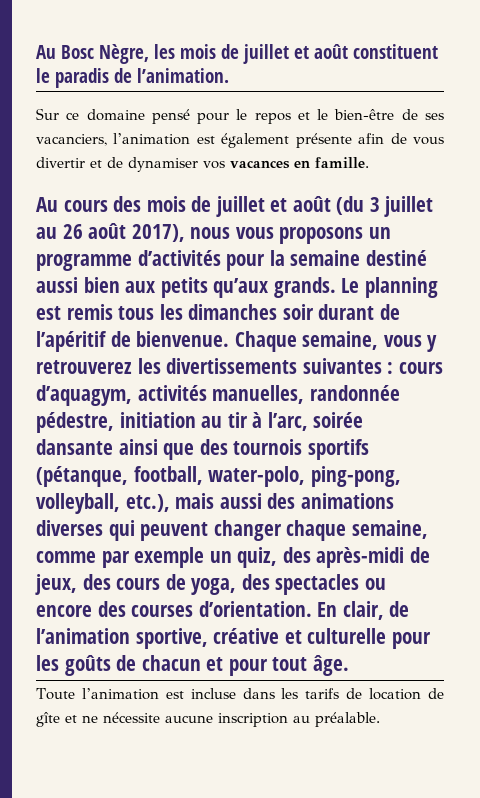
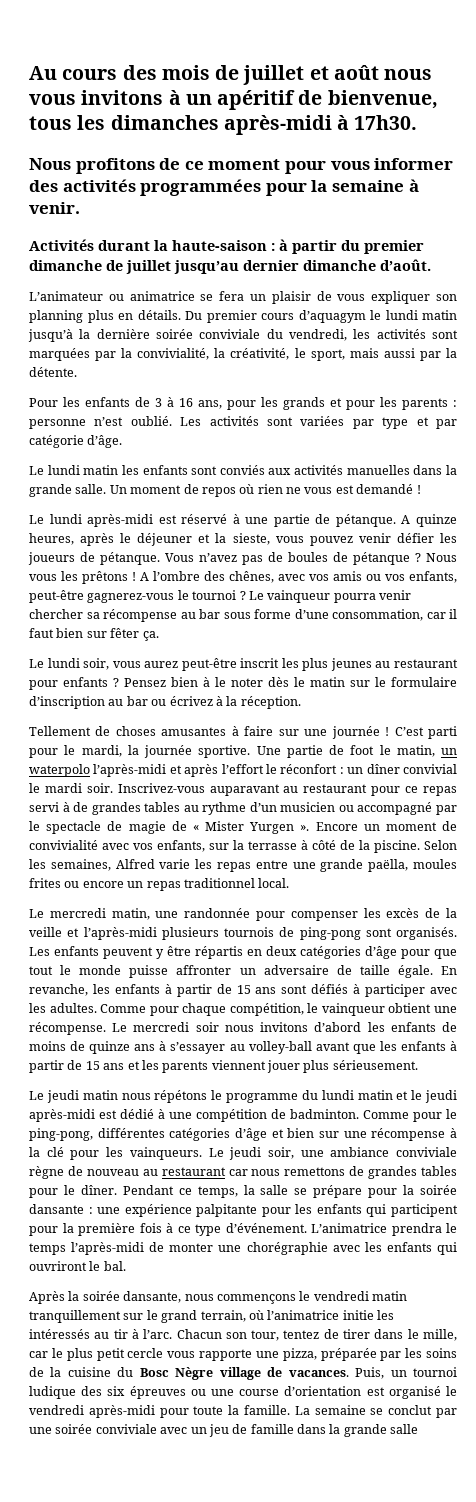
[36,44,438,64] [36,68,229,88] [36,108,444,124] [36,133,445,148] [36,157,369,172] [36,197,58,212] Au Bosc Nègre, les mois de juillet et août constituent le paradis de l’animation. // Sur ce domaine pensé pour le repos et le bien-être de ses vacanciers, l’animation est également présente afin de vous divertir et de dynamiser vos vacances en famille. // Au -> [29,66,57,80] Au
[336,196,434,217] [36,223,391,244] [36,250,427,271] [36,277,438,298] [36,304,400,320] [36,331,438,352] [36,358,443,374] [36,385,400,406] [36,412,364,433] [36,439,369,460] [36,466,401,487] [36,493,394,514] [36,520,428,541] [36,547,430,568] [35,574,386,595] [36,601,410,620] [36,628,431,649] [36,655,349,676] [36,688,444,700] [36,712,380,727] (du 3 juillet au 26 août 2017), nous vous proposons un programme d’activités pour la semaine destiné aussi bien aux petits qu’aux grands. Le planning est remis tous les dimanches soir durant de l’apéritif de bienvenue. Chaque semaine, vous y retrouverez les divertissements suivantes : cours d’aquagym, activités manuelles, randonnée pédestre, initiation au tir à l’arc, soirée dansante ainsi que des tournois sportifs (pétanque, football, water-polo, ping-pong, volleyball, etc.), mais aussi des animations diverses qui peuvent changer chaque semaine, comme par exemple un quiz, des après-midi de jeux, des cours de yoga, des spectacles ou encore des courses d’orientation. En clair, de l’animation sportive, créative et culturelle pour les goûts de chacun et pour tout âge. // Toute l’animation est incluse dans les tarifs de location de gîte et ne nécessite aucune inscription au préalable. -> [384,69,433,80] [29,90,438,110] [29,115,418,135] [29,158,454,174] [29,179,419,196] [29,202,80,214] [29,239,424,254] [29,259,431,274] [29,291,458,304] [29,310,457,323] [28,329,458,342] [29,348,457,361] [29,367,77,377] [29,397,457,410] [29,416,457,429] [29,435,123,448] [29,465,457,475] [29,484,421,497] [29,514,457,527] [29,533,457,546] [28,552,457,565] [29,571,457,584] [29,590,411,603] [29,609,457,622] [29,628,159,641] [29,658,458,671] [29,677,457,690] [29,696,301,709] [29,726,457,739] [29,745,457,758] [29,764,457,777] [29,783,458,796] [29,802,457,815] [29,821,458,834] [29,840,457,853] [29,859,458,872] [29,878,290,891] [29,908,458,921] [29,927,457,940] [29,946,457,959] [29,965,458,978] [29,984,457,997] [29,1003,457,1016] [29,1022,458,1035] [29,1041,457,1054] [29,1060,418,1073] [29,1090,457,1103] [29,1109,457,1122] [29,1128,458,1141] [29,1147,457,1160] [29,1166,457,1179] [29,1185,458,1198] [29,1204,458,1217] [29,1223,457,1236] [29,1242,457,1255] [29,1261,126,1271] [29,1291,407,1304] [29,1310,394,1323] [29,1329,458,1341] [29,1348,457,1361] [29,1367,457,1380] [29,1386,457,1399] [29,1405,458,1418] [29,1424,419,1437] nous vous invitons à un apéritif de bienvenue, tous les dimanches après-midi à 17h30. // Nous profitons de ce moment pour vous informer des activités programmées pour la semaine à venir. // Activités durant la haute-saison : à partir du premier dimanche de juillet jusqu’au dernier dimanche d’août. // L’animateur ou animatrice se fera un plaisir de vous expliquer son planning plus en détails. Du premier cours d’aquagym le lundi matin jusqu’à la dernière soirée conviviale du vendredi, les activités sont marquées par la convivialité, la créativité, le sport, mais aussi par la détente. // Pour les enfants de 3 à 16 ans, pour les grands et pour les parents : personne n’est oublié. Les activités sont variées par type et par catégorie d’âge. // Le lundi matin les enfants sont conviés aux activités manuelles dans la grande salle. Un moment de repos où rien ne vous est demandé ! // Le lundi après-midi est réservé à une partie de pétanque. A quinze heures, après le déjeuner et la sieste, vous pouvez venir défier les joueurs de pétanque. Vous n’avez pas de boules de pétanque ? Nous vous les prêtons ! A l’ombre des chênes, avec vos amis ou vos enfants, peut-être gagnerez-vous le tournoi ? Le vainqueur pourra venir chercher sa récompense au bar sous forme d’une consommation, car il faut bien sur fêter ça. // Le lundi soir, vous aurez peut-être inscrit les plus jeunes au restaurant pour enfants ? Pensez bien à le noter dès le matin sur le formulaire d’inscription au bar ou écrivez à la réception. // Tellement de choses amusantes à faire sur une journée ! C’est parti pour le mardi, la journée sportive. Une partie de foot le matin, un waterpolo l’après-midi et après l’effort le réconfort : un dîner convivial le mardi soir. Inscrivez-vous auparavant au restaurant pour ce repas servi à de grandes tables au rythme d’un musicien ou accompagné par le spectacle de magie de « Mister Yurgen ». Encore un moment de convivialité avec vos enfants, sur la terrasse à côté de la piscine. Selon les semaines, Alfred varie les repas entre une grande paëlla, moules frites ou encore un repas traditionnel local. // Le mercredi matin, une randonnée pour compenser les excès de la veille et l’après-midi plusieurs tournois de ping-pong sont organisés. Les enfants peuvent y être répartis en deux catégories d’âge pour que tout le monde puisse affronter un adversaire de taille égale. En revanche, les enfants à partir de 15 ans sont défiés à participer avec les adultes. Comme pour chaque compétition, le vainqueur obtient une récompense. Le mercredi soir nous invitons d’abord les enfants de moins de quinze ans à s’essayer au volley-ball avant que les enfants à partir de 15 ans et les parents viennent jouer plus sérieusement. // Le jeudi matin nous répétons le programme du lundi matin et le jeudi après-midi est dédié à une compétition de badminton. Comme pour le ping-pong, différentes catégories d’âge et bien sur une récompense à la clé pour les vainqueurs. Le jeudi soir, une ambiance conviviale règne de nouveau au restaurant car nous remettons de grandes tables pour le dîner. Pendant ce temps, la salle se prépare pour la soirée dansante : une expérience palpitante pour les enfants qui participent pour la première fois à ce type d’événement. L’animatrice prendra le temps l’après-midi de monter une chorégraphie avec les enfants qui ouvriront le bal. // Après la soirée dansante, nous commençons le vendredi matin tranquillement sur le grand terrain, où l’animatrice initie les intéressés au tir à l’arc. Chacun son tour, tentez de tirer dans le mille, car le plus petit cercle vous rapporte une pizza, préparée par les soins de la cuisine du Bosc Nègre village de vacances. Puis, un tournoi ludique des six épreuves ou une course d’orientation est organisé le vendredi après-midi pour toute la famille. La semaine se conclut par une soirée conviviale avec un jeu de famille dans la grande salle

